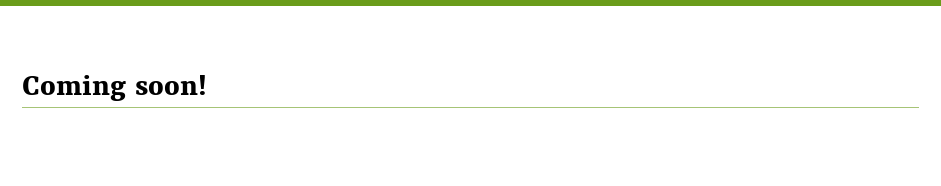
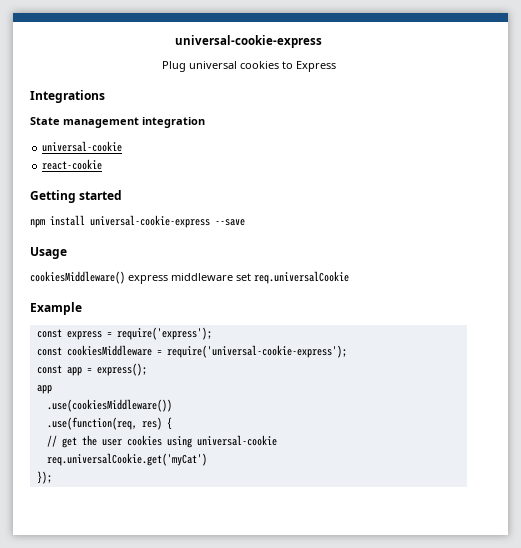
[22,75,207,101] Coming soon! -> [175,35,322,48] [161,61,336,72] [30,90,105,103] [30,117,205,128] [42,141,123,152] [42,159,103,170] [30,190,123,203] [30,215,245,228] [30,247,67,259] [30,271,349,284] [30,302,82,315] [36,327,212,340] [36,345,347,358] [36,363,147,376] [36,385,52,394] [46,399,172,412] [46,417,172,430] [46,435,277,448] [46,453,207,466] [36,471,52,484] universal-cookie-express // Plug universal cookies to Express // Integrations // State management integration // universal-cookie // react-cookie // Getting started // npm install universal-cookie-express --save // Usage // cookiesMiddleware() express middleware set req.universalCookie // Example // const express = require('express'); // const cookiesMiddleware = require('universal-cookie-express'); // const app = express(); // app // .use(cookiesMiddleware()) // .use(function(req, res) { // // get the user cookies using universal-cookie // req.universalCookie.get('myCat') // });

